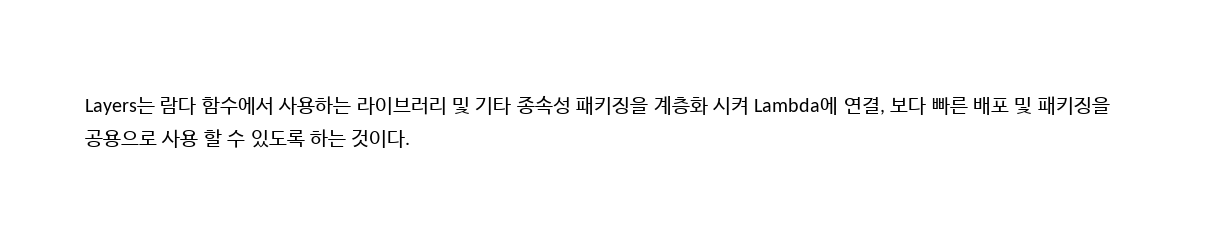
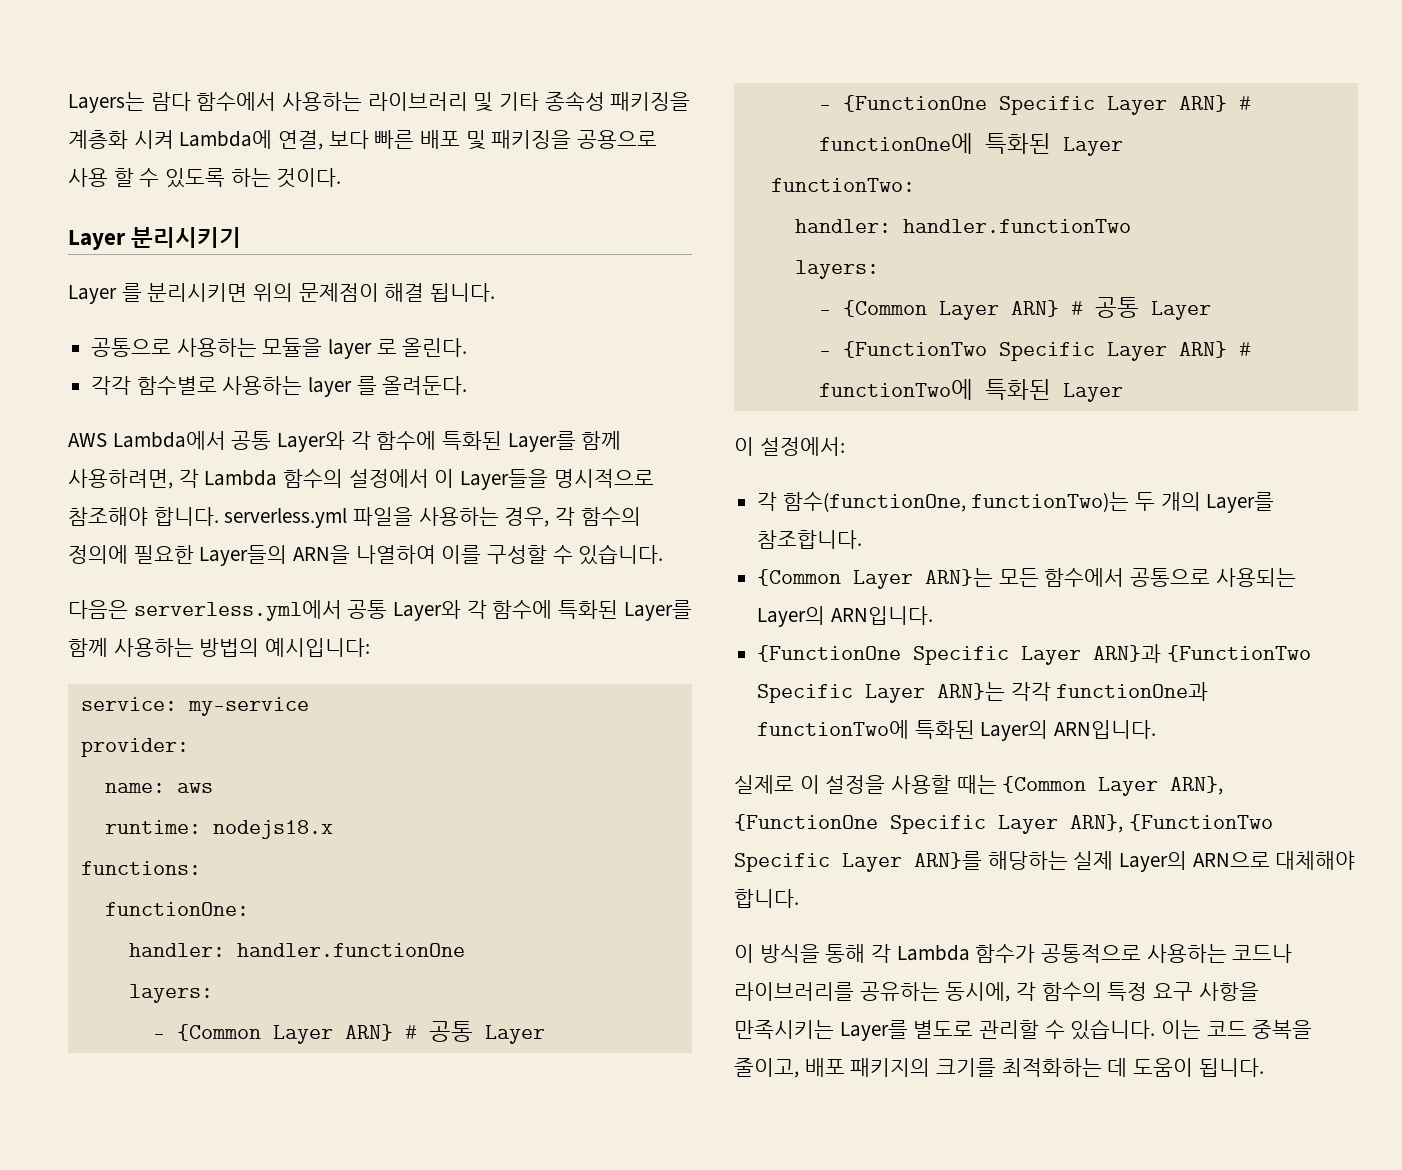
(411, 138) none -> [68,227,242,250] [68,283,496,304] [91,338,468,359] [91,376,468,397] [68,431,622,452] [68,469,654,490] [68,507,641,528] [68,544,664,566] [68,600,692,621] [68,638,371,657] [80,697,309,716] [80,738,189,757] [104,783,213,793] [104,820,333,839] [80,861,201,875] [104,902,249,916] [128,943,465,957] [128,984,213,1003] [152,1021,545,1044] [818,95,1251,115] [818,133,1123,156] [770,178,915,192] [794,219,1131,233] [794,260,879,279] [818,297,1211,320] [818,341,1251,361] [818,379,1123,402] [734,437,845,456] [757,492,1275,513] [757,530,863,549] [757,568,1296,589] [757,606,933,627] [757,644,1311,665] [757,682,1209,703] [757,720,1157,741] [734,775,1224,796] [734,814,1273,834] [734,851,1356,872] [734,889,799,908] [734,944,1293,963] [734,982,1259,1002] [734,1019,1313,1041] [734,1058,1264,1078] // Layer 분리시키기 // Layer 를 분리시키면 위의 문제점이 해결 됩니다. // 공통으로 사용하는 모듈을 layer 로 올린다. // 각각 함수별로 사용하는 layer 를 올려둔다. // AWS Lambda에서 공통 Layer와 각 함수에 특화된 Layer를 함께 사용하려면, 각 Lambda 함수의 설정에서 이 Layer들을 명시적으로 참조해야 합니다. serverless.yml 파일을 사용하는 경우, 각 함수의 정의에 필요한 Layer들의 ARN을 나열하여 이를 구성할 수 있습니다. // 다음은 serverless.yml에서 공통 Layer와 각 함수에 특화된 Layer를 함께 사용하는 방법의 예시입니다: // service: my-service // provider: // name: aws // runtime: nodejs18.x // functions: // functionOne: // handler: handler.functionOne // layers: // - {Common Layer ARN} # 공통 Layer // - {FunctionOne Specific Layer ARN} # functionOne에 특화된 Layer // functionTwo: // handler: handler.functionTwo // layers: // - {Common Layer ARN} # 공통 Layer // - {FunctionTwo Specific Layer ARN} # functionTwo에 특화된 Layer // 이 설정에서: // 각 함수(functionOne, functionTwo)는 두 개의 Layer를 참조합니다. // {Common Layer ARN}는 모든 함수에서 공통으로 사용되는 Layer의 ARN입니다. // {FunctionOne Specific Layer ARN}과 {FunctionTwo Specific Layer ARN}는 각각 functionOne과 functionTwo에 특화된 Layer의 ARN입니다. // 실제로 이 설정을 사용할 때는 {Common Layer ARN}, {FunctionOne Specific Layer ARN}, {FunctionTwo Specific Layer ARN}를 해당하는 실제 Layer의 ARN으로 대체해야 합니다. // 이 방식을 통해 각 Lambda 함수가 공통적으로 사용하는 코드나 라이브러리를 공유하는 동시에, 각 함수의 특정 요구 사항을 만족시키는 Layer를 별도로 관리할 수 있습니다. 이는 코드 중복을 줄이고, 배포 패키지의 크기를 최적화하는 데 도움이 됩니다.

